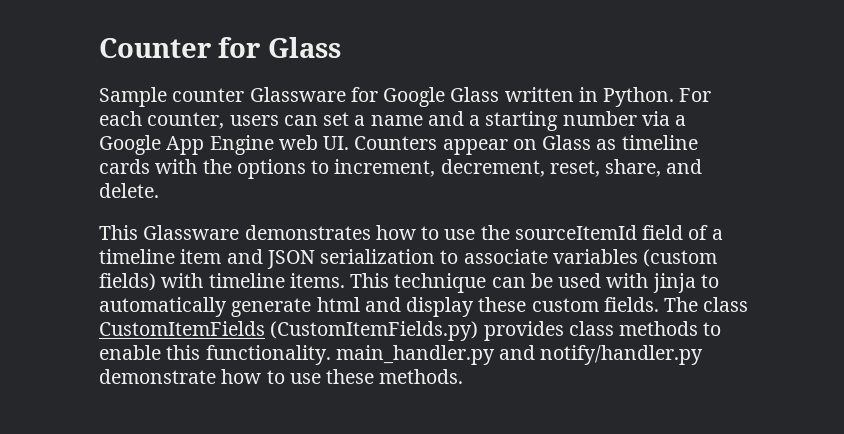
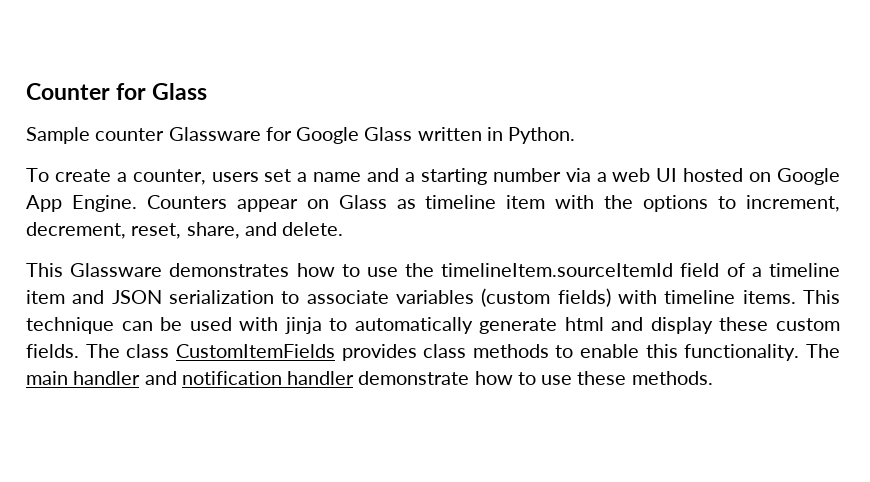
[679,88,712,102] [99,111,142,126] For each -> [26,168,127,182] // To create a
[283,115,318,126] can -> (259, 177) none
[99,135,350,155] Google App Engine web UI. -> [612,168,841,185] [26,195,137,212] web UI hosted on Google App Engine.
[99,159,150,174] cards -> [506,195,546,209] item
[514,225,637,240] sourceItemId -> [441,263,674,277] timelineItem.sourceItemId
[270,321,479,341] (CustomItemFields.py) -> (335, 351) none
[335,345,704,365] main_handler.py and notify/handler.py -> [805,344,840,358] [26,371,355,385] The main handler and notification handler

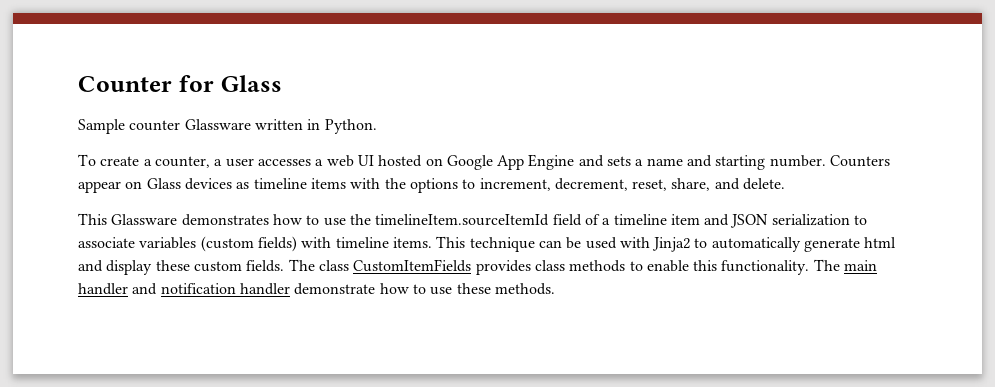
[265,127,413,144] for Google Glass -> (251, 124) none
[211,168,591,185] users set a name and a starting number via -> [214,158,311,167] a user accesses
[71,195,137,212] Engine. -> [528,154,826,170] Engine and sets a name and starting number.
(387, 202) none -> [184,178,232,190] devices
[506,195,546,209] item -> [310,178,346,189] items
[284,317,322,334] jinja -> [652,237,691,252] Jinja2

